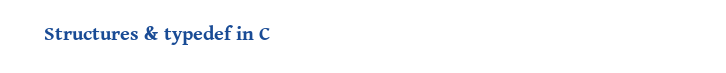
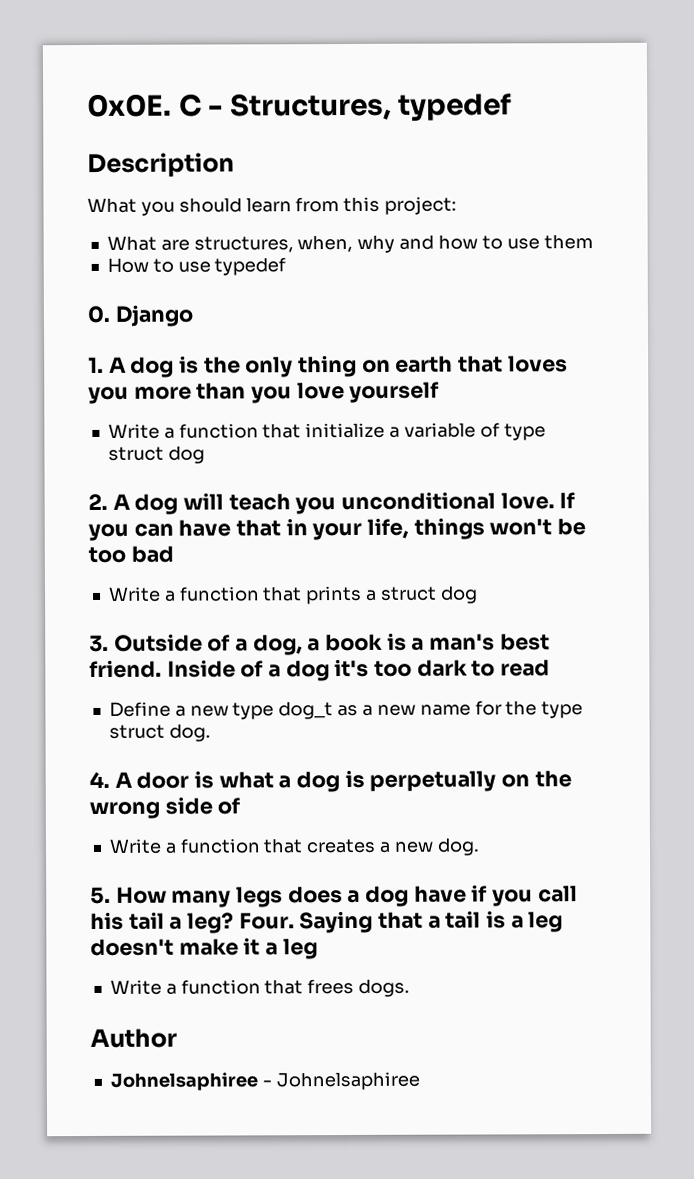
[44,25,271,45] Structures & typedef in C -> [87,92,513,122] [87,152,235,177] [87,196,458,216] [106,234,593,253] [106,257,287,276] [87,304,193,327] [88,354,568,378] [88,381,440,404] [107,422,546,441] [107,445,205,464] [88,491,576,515] [88,517,587,541] [88,545,174,563] [107,585,478,605] [89,632,550,656] [89,658,551,682] [108,700,584,720] [108,723,211,742] [89,769,572,793] [89,796,241,819] [108,837,480,856] [90,884,578,908] [90,910,564,934] [90,937,318,960] [109,978,411,997] [90,1028,177,1048] [109,1071,420,1091] 0x0E. C - Structures, typedef // Description // What you should learn from this project: // What are structures, when, why and how to use them // How to use typedef // 0. Django // 1. A dog is the only thing on earth that loves you more than you love yourself // Write a function that initialize a variable of type struct dog // 2. A dog will teach you unconditional love. If you can have that in your life, things won't be too bad // Write a function that prints a struct dog // 3. Outside of a dog, a book is a man's best friend. Inside of a dog it's too dark to read // Define a new type dog_t as a new name for the type struct dog. // 4. A door is what a dog is perpetually on the wrong side of // Write a function that creates a new dog. // 5. How many legs does a dog have if you call his tail a leg? Four. Saying that a tail is a leg doesn't make it a leg // Write a function that frees dogs. // Author // Johnelsaphiree - Johnelsaphiree

